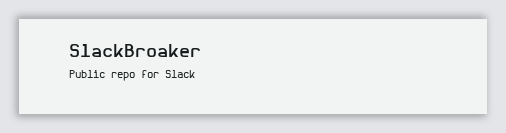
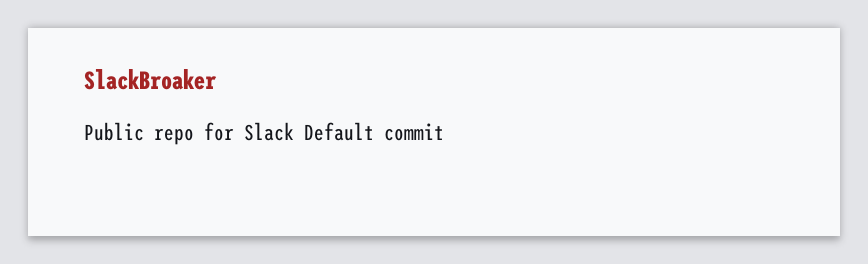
(195, 74) none -> [304,122,444,141] Default commit

